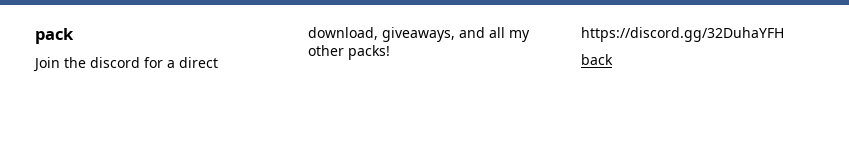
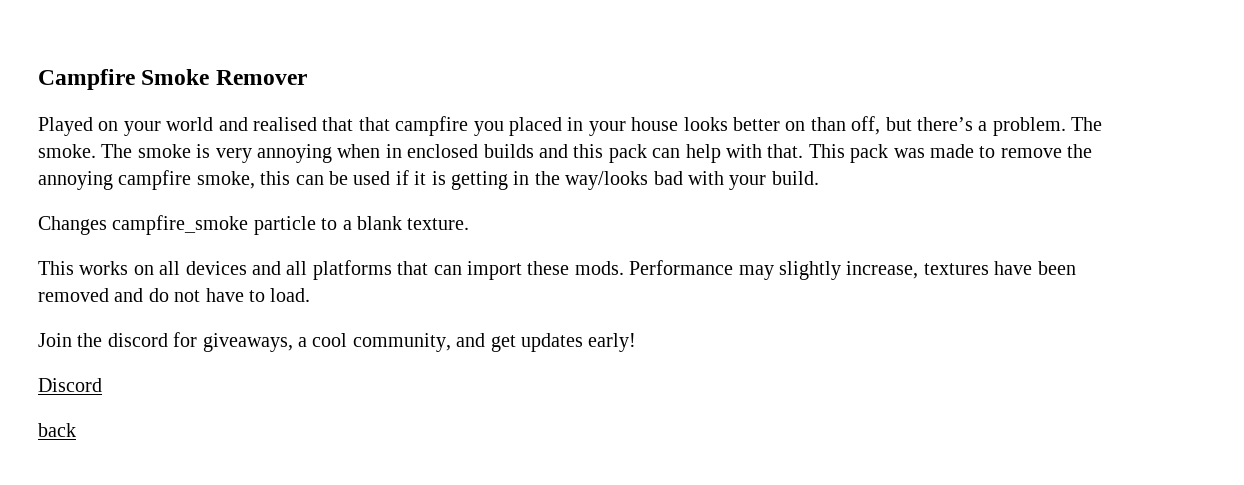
[35,28,74,44] [33,57,218,72] [308,27,530,42] [308,45,390,60] [581,27,784,42] pack // Join the discord for a direct download, giveaways, and all my other packs! https://discord.gg/32DuhaYFH -> [38,69,307,90] [38,116,1103,136] [38,144,1093,163] [38,170,819,190] [38,215,470,235] [38,260,1076,280] [38,288,311,302] [38,332,637,352] [38,378,102,392] Campfire Smoke Remover // Played on your world and realised that that campfire you placed in your house looks better on than off, but there’s a problem. The smoke. The smoke is very annoying when in enclosed builds and this pack can help with that. This pack was made to remove the annoying campfire smoke, this can be used if it is getting in the way/looks bad with your build. // Changes campfire_smoke particle to a blank texture. // This works on all devices and all platforms that can import these mods. Performance may slightly increase, textures have been removed and do not have to load. // Join the discord for giveaways, a cool community, and get updates early! // Discord

